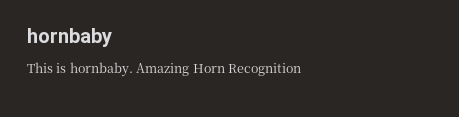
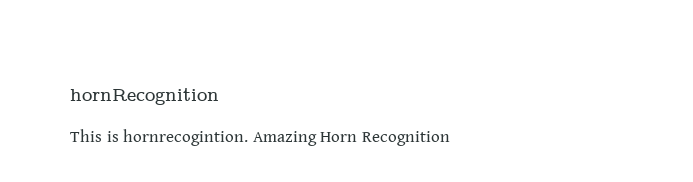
[27,28,112,47] hornbaby -> [70,88,219,105] hornRecognition
[69,62,133,77] hornbaby. -> [123,129,249,146] hornrecogintion.

